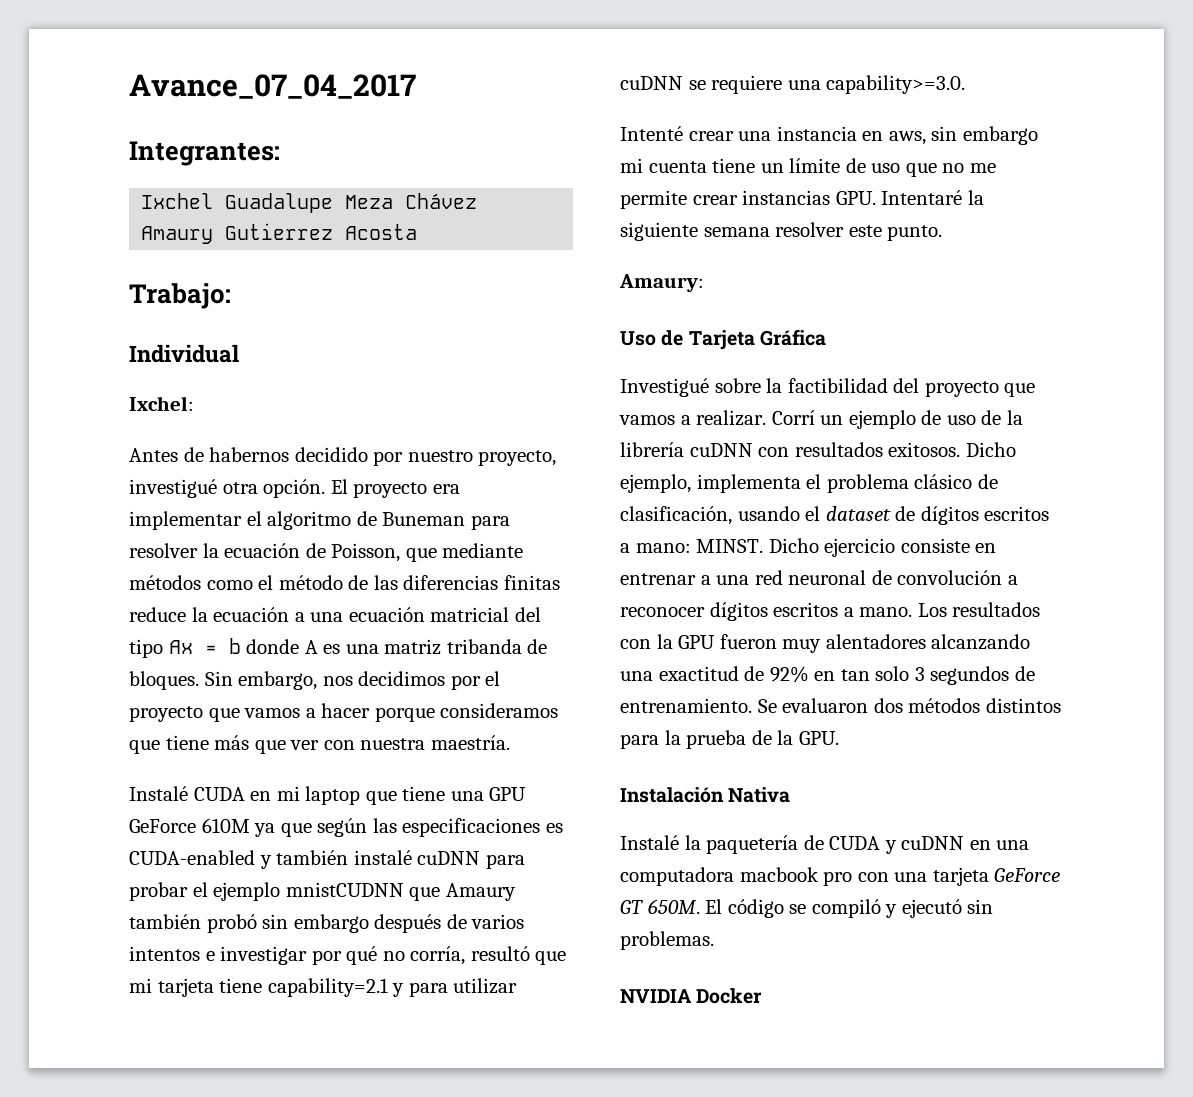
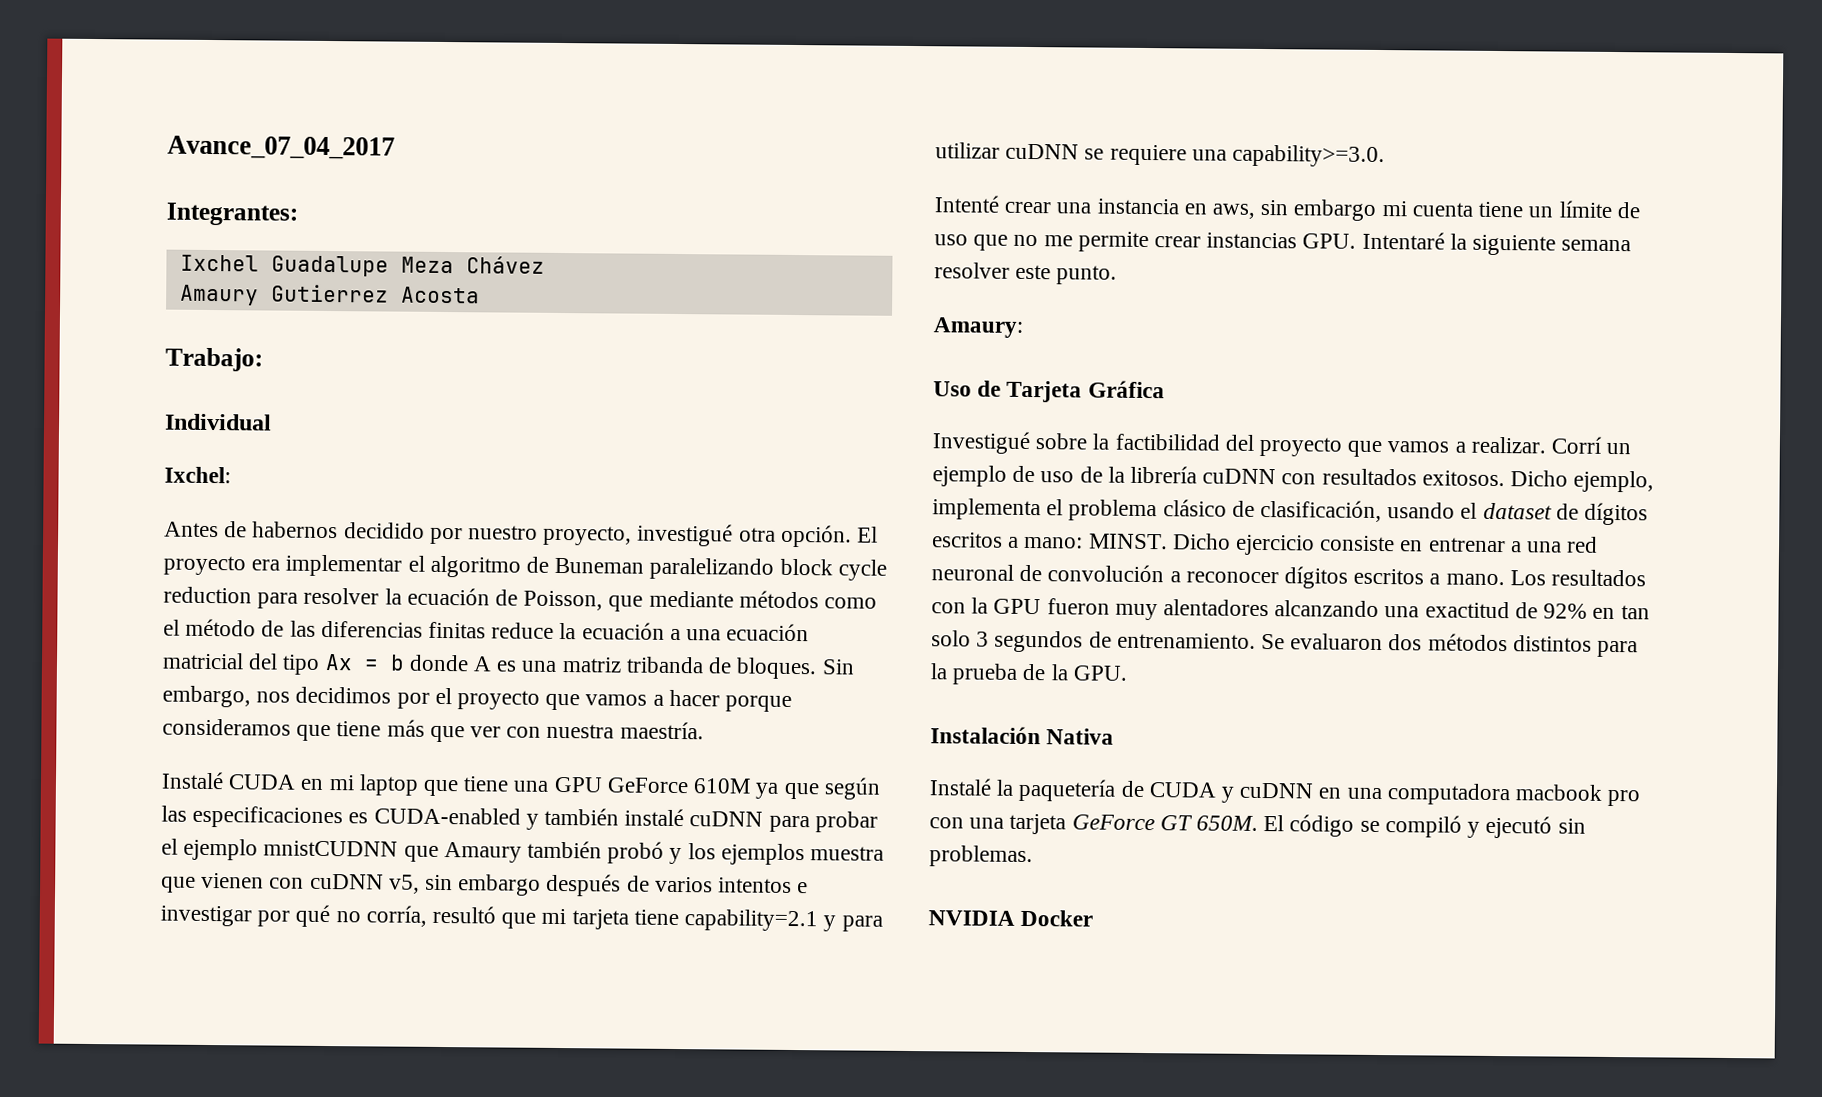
(466, 519) none -> [649,557,887,581] [163,586,252,604] paralelizando block cycle reduction
(257, 923) none -> [669,843,885,866] [161,872,420,894] y los ejemplos muestra que vienen con cuDNN v5,

